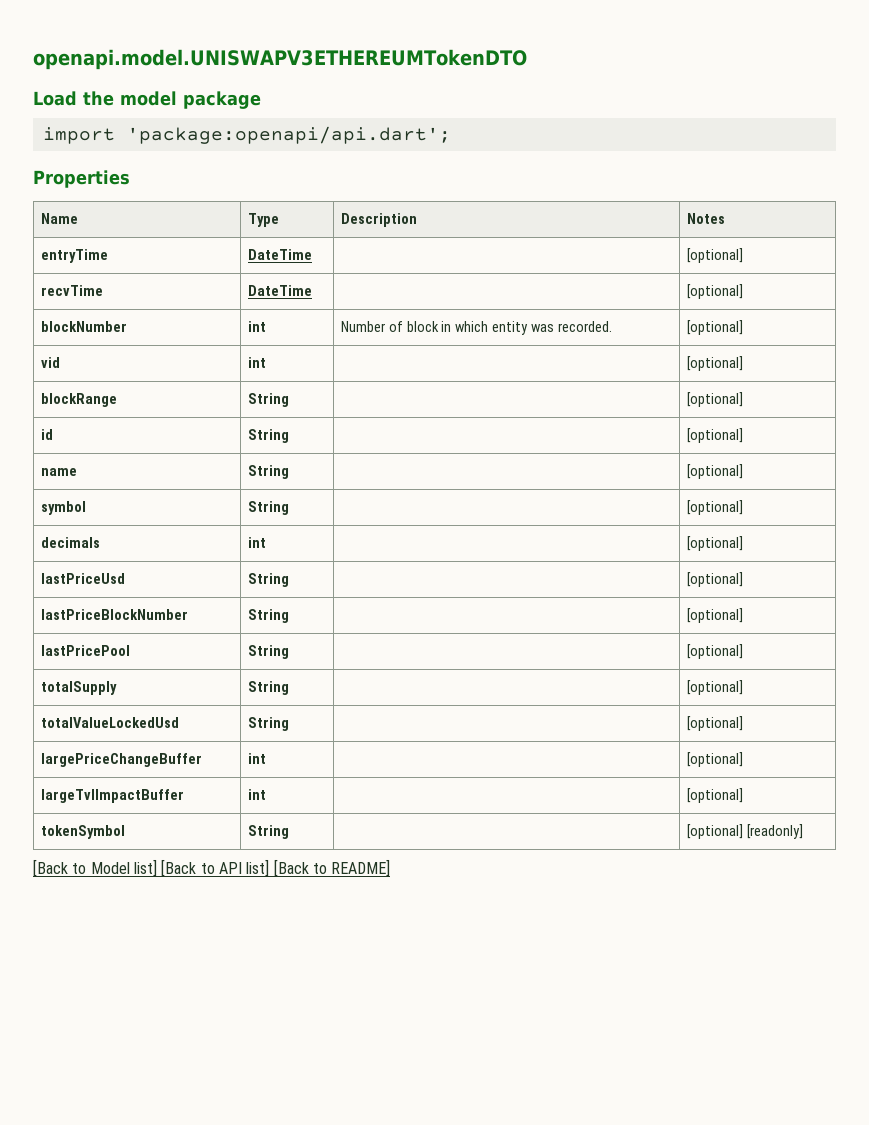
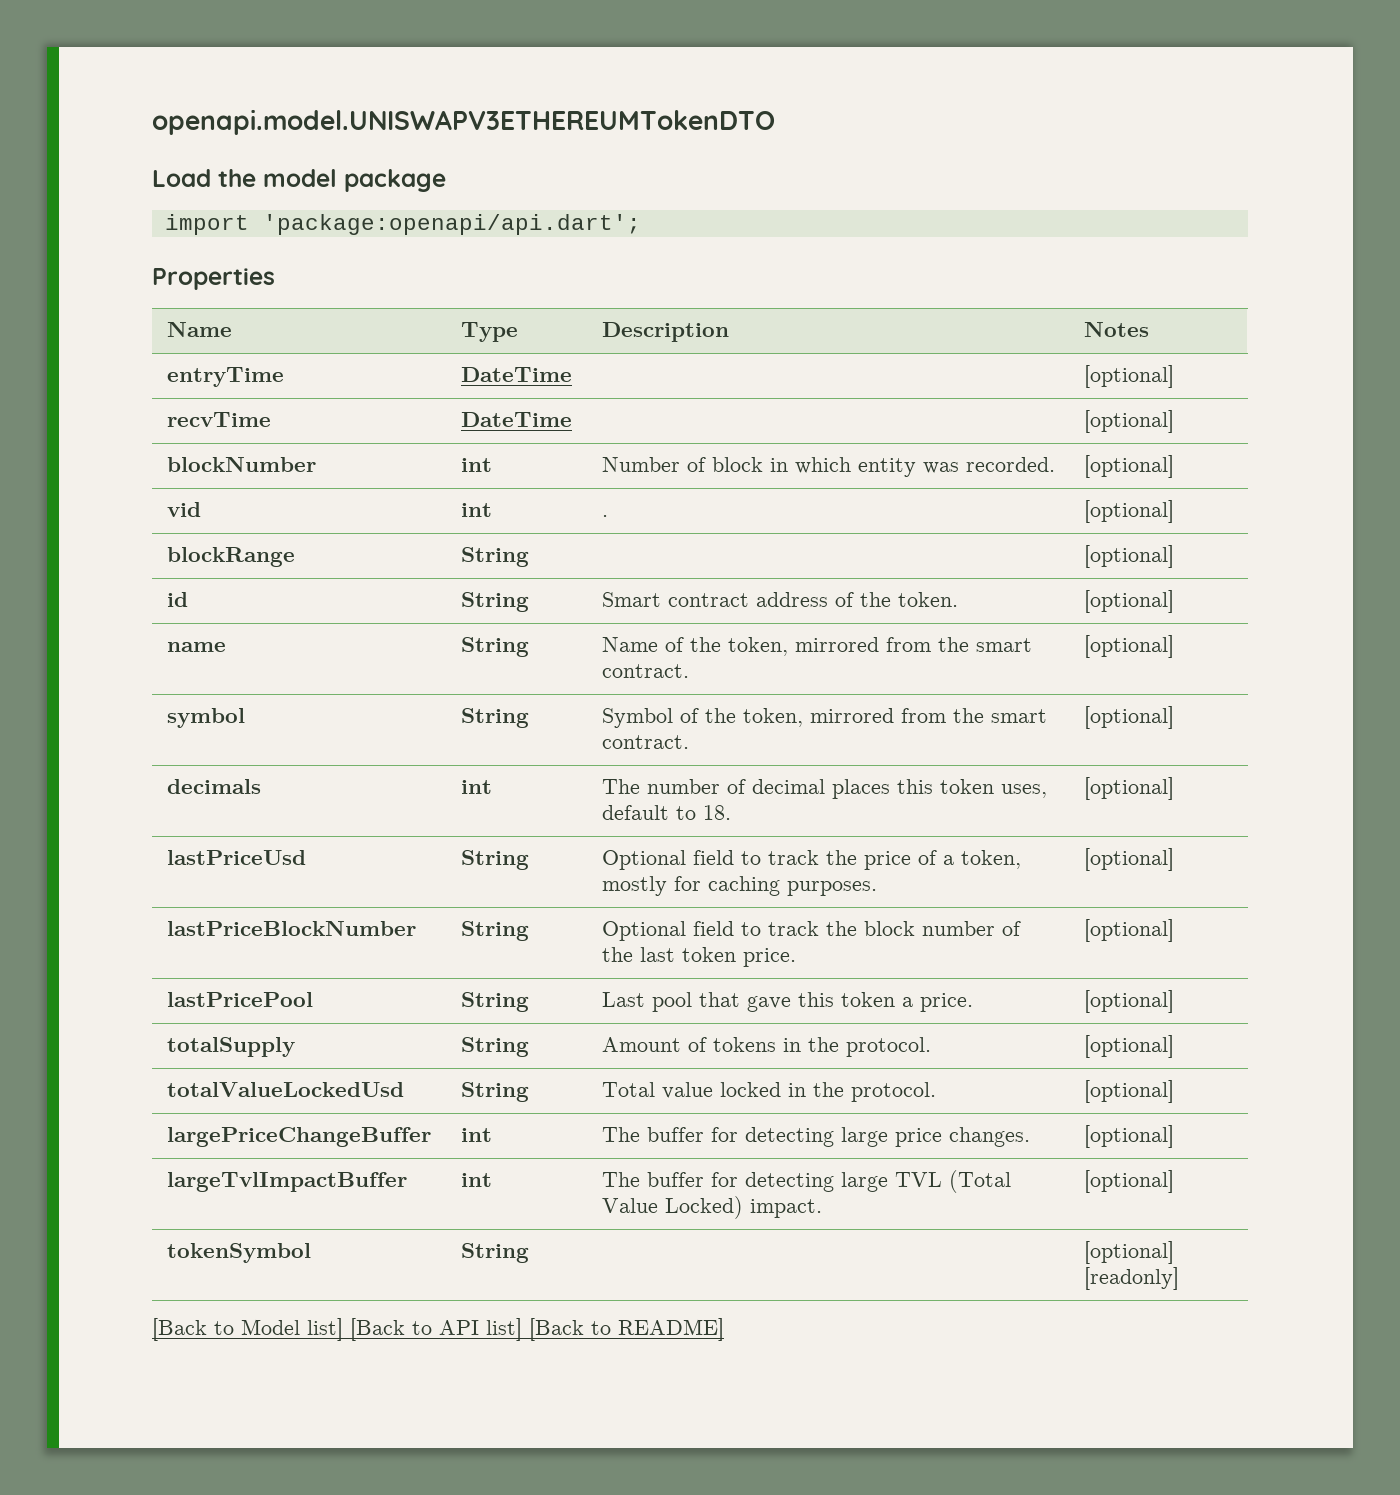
(266, 362) none -> [601,515,608,517] .
[686,428,743,443] [40,468,77,476] [247,465,289,479] [686,464,743,479] [40,501,86,515] [247,501,289,515] [686,500,743,515] [40,537,100,548] [247,537,266,548] [686,536,743,551] [40,573,125,584] [247,573,289,587] [686,572,743,587] [40,609,188,620] [247,609,289,623] [686,608,743,623] [40,645,130,656] [247,645,289,659] [686,644,743,659] [40,681,117,695] [247,681,289,695] [686,680,743,695] [40,717,179,728] [247,717,289,731] [686,716,743,731] [40,753,202,767] [247,753,266,764] [686,752,743,767] [40,789,184,803] [247,789,266,800] | [optional] // name | String | | [optional] // symbol | String | | [optional] // decimals | int | | [optional] // lastPriceUsd | String | | [optional] // lastPriceBlockNumber | String | | [optional] // lastPricePool | String | | [optional] // totalSupply | String | | [optional] // totalValueLockedUsd | String | | [optional] // largePriceChangeBuffer | int | | [optional] // largeTvlImpactBuffer | int | -> [601,592,958,607] [1083,590,1174,613] [166,642,226,652] [460,637,529,657] [601,637,1032,656] [601,664,689,678] [1083,635,1174,658] [166,708,245,728] [460,708,529,728] [601,708,1047,728] [601,735,689,749] [1083,706,1174,729] [166,779,261,794] [460,780,492,794] [601,779,1047,799] [601,805,731,820] [1083,777,1174,800] [166,850,306,865] [460,850,529,870] [601,850,1021,870] [601,876,877,896] [1083,848,1174,871] [166,921,416,936] [460,921,529,941] [601,921,1021,941] [601,947,796,967] [1083,919,1174,942] [166,992,313,1007] [460,992,529,1012] [601,992,973,1012] [1083,990,1174,1013] [166,1037,295,1057] [460,1037,529,1057] [601,1037,931,1057] [1083,1035,1174,1058] [166,1082,404,1097] [460,1082,529,1102] [601,1082,936,1102] [1083,1080,1174,1103] [166,1127,431,1147] [460,1128,492,1142] [601,1127,1030,1147] [1083,1125,1174,1148] [166,1172,407,1192] [460,1173,492,1187] [601,1170,1011,1193] [601,1196,822,1219] Smart contract address of the token. | [optional] // name | String | Name of the token, mirrored from the smart contract. | [optional] // symbol | String | Symbol of the token, mirrored from the smart contract. | [optional] // decimals | int | The number of decimal places this token uses, default to 18. | [optional] // lastPriceUsd | String | Optional field to track the price of a token, mostly for caching purposes. | [optional] // lastPriceBlockNumber | String | Optional field to track the block number of the last token price. | [optional] // lastPricePool | String | Last pool that gave this token a price. | [optional] // totalSupply | String | Amount of tokens in the protocol. | [optional] // totalValueLockedUsd | String | Total value locked in the protocol. | [optional] // largePriceChangeBuffer | int | The buffer for detecting large price changes. | [optional] // largeTvlImpactBuffer | int | The buffer for detecting large TVL (Total Value Locked) impact.

